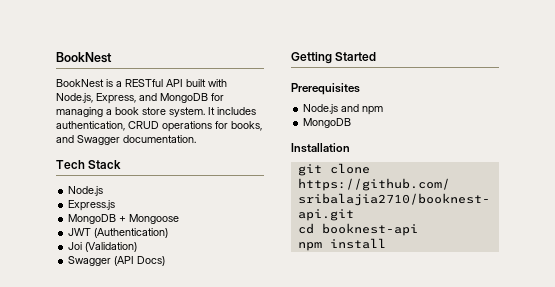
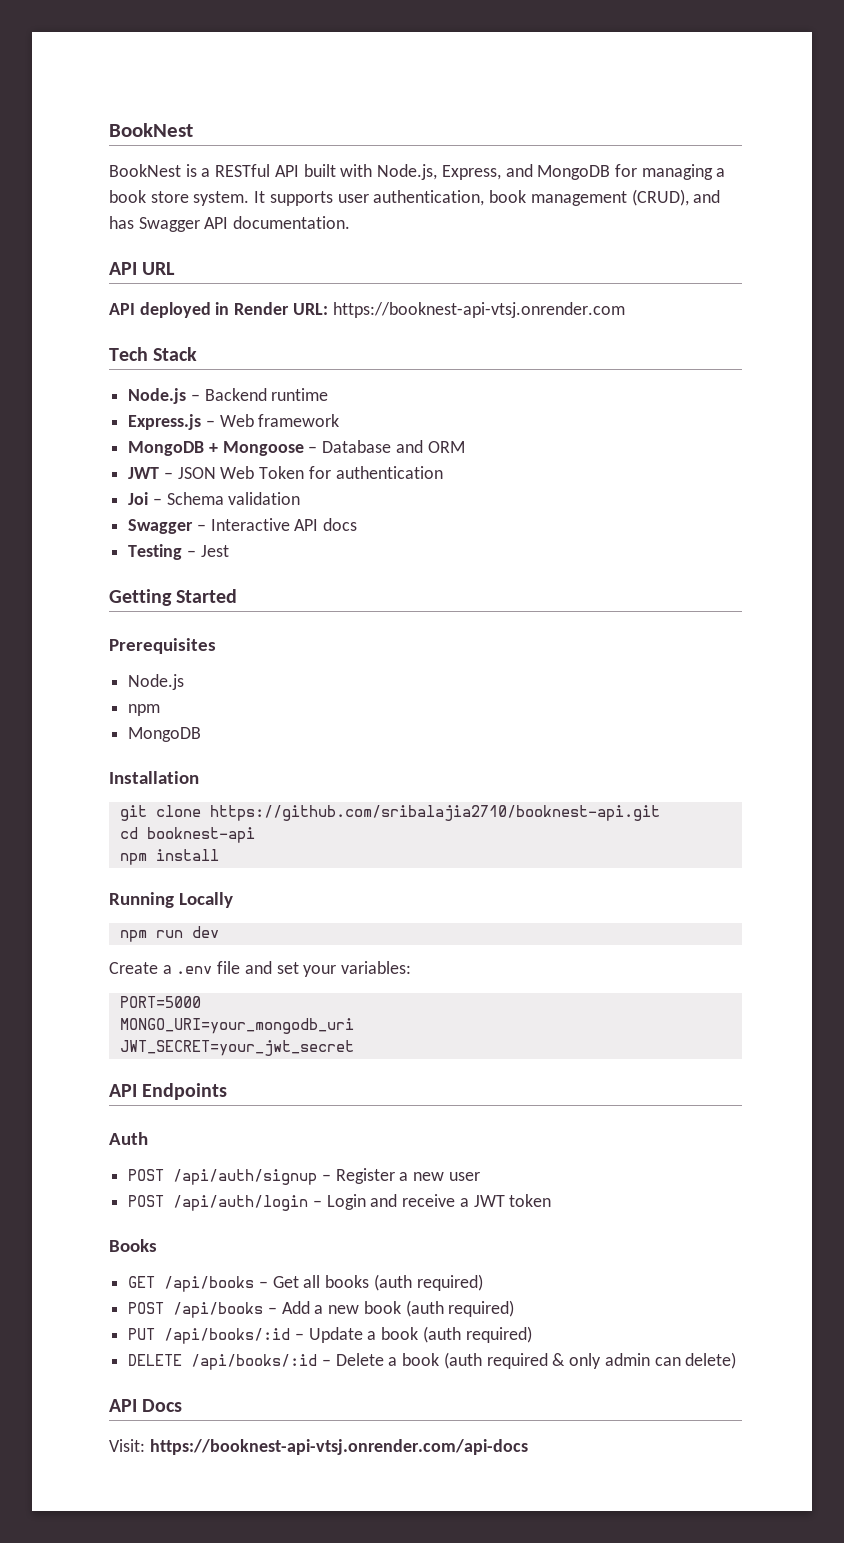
[217,107,256,115] [56,121,262,132] [56,135,196,145] [56,160,122,169] [68,186,104,196] [68,200,116,211] [68,214,180,224] [68,228,169,238] [68,242,138,252] [68,256,166,266] includes authentication, CRUD operations for books, and Swagger documentation. // Tech Stack // Node.js // Express.js // MongoDB + Mongoose // JWT (Authentication) // Joi (Validation) // Swagger (API Docs) -> [269,189,721,206] [109,216,351,232] [109,262,176,275] [109,302,625,318] [109,347,198,361] [128,388,329,404] [128,414,340,430] [128,440,465,456] [128,466,443,479] [128,492,301,505] [128,518,358,534] [128,544,229,560] supports user authentication, book management (CRUD), and has Swagger API documentation. // API URL // API deployed in Render URL: https://booknest-api-vtsj.onrender.com // Tech Stack // Node.js – Backend runtime // Express.js – Web framework // MongoDB + Mongoose – Database and ORM // JWT – JSON Web Token for authentication // Joi – Schema validation // Swagger – Interactive API docs // Testing – Jest
[341,104,360,112] and -> (185, 682) //
(386, 243) none -> [109,892,233,908] [119,926,219,942] [109,961,412,977] [119,996,201,1008] [119,1018,354,1034] [119,1040,354,1056] [109,1083,228,1100] [109,1132,148,1145] [128,1168,480,1185] [128,1194,552,1211] [109,1239,157,1252] [128,1274,483,1292] [128,1300,515,1318] [128,1326,532,1344] [128,1352,737,1370] [109,1399,183,1412] [109,1439,528,1455] // Running Locally // npm run dev // Create a .env file and set your variables: // PORT=5000 // MONGO_URI=your_mongodb_uri // JWT_SECRET=your_jwt_secret // API Endpoints // Auth // POST /api/auth/signup – Register a new user // POST /api/auth/login – Login and receive a JWT token // Books // GET /api/books – Get all books (auth required) // POST /api/books – Add a new book (auth required) // PUT /api/books/:id – Update a book (auth required) // DELETE /api/books/:id – Delete a book (auth required & only admin can delete) // API Docs // Visit: https://booknest-api-vtsj.onrender.com/api-docs

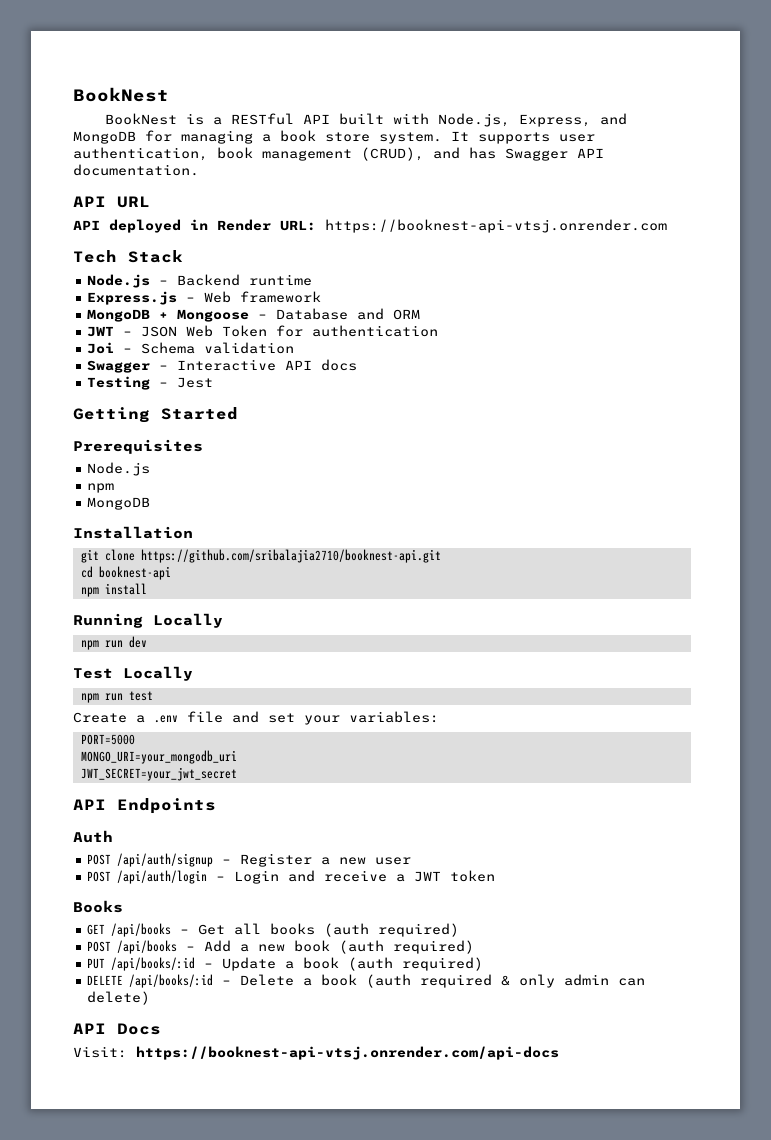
(219, 932) none -> [73,666,193,681] [80,691,153,703] // Test Locally // npm run test

